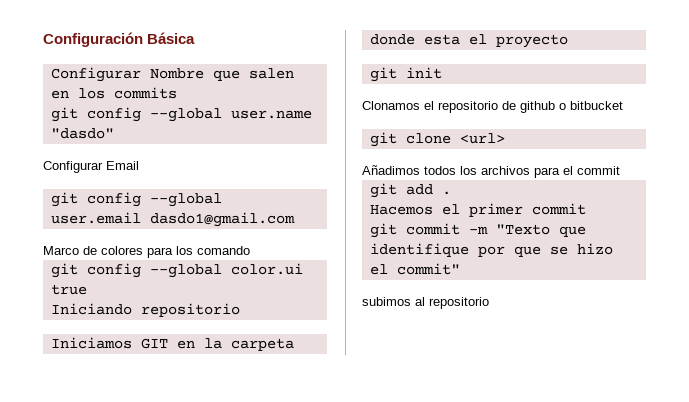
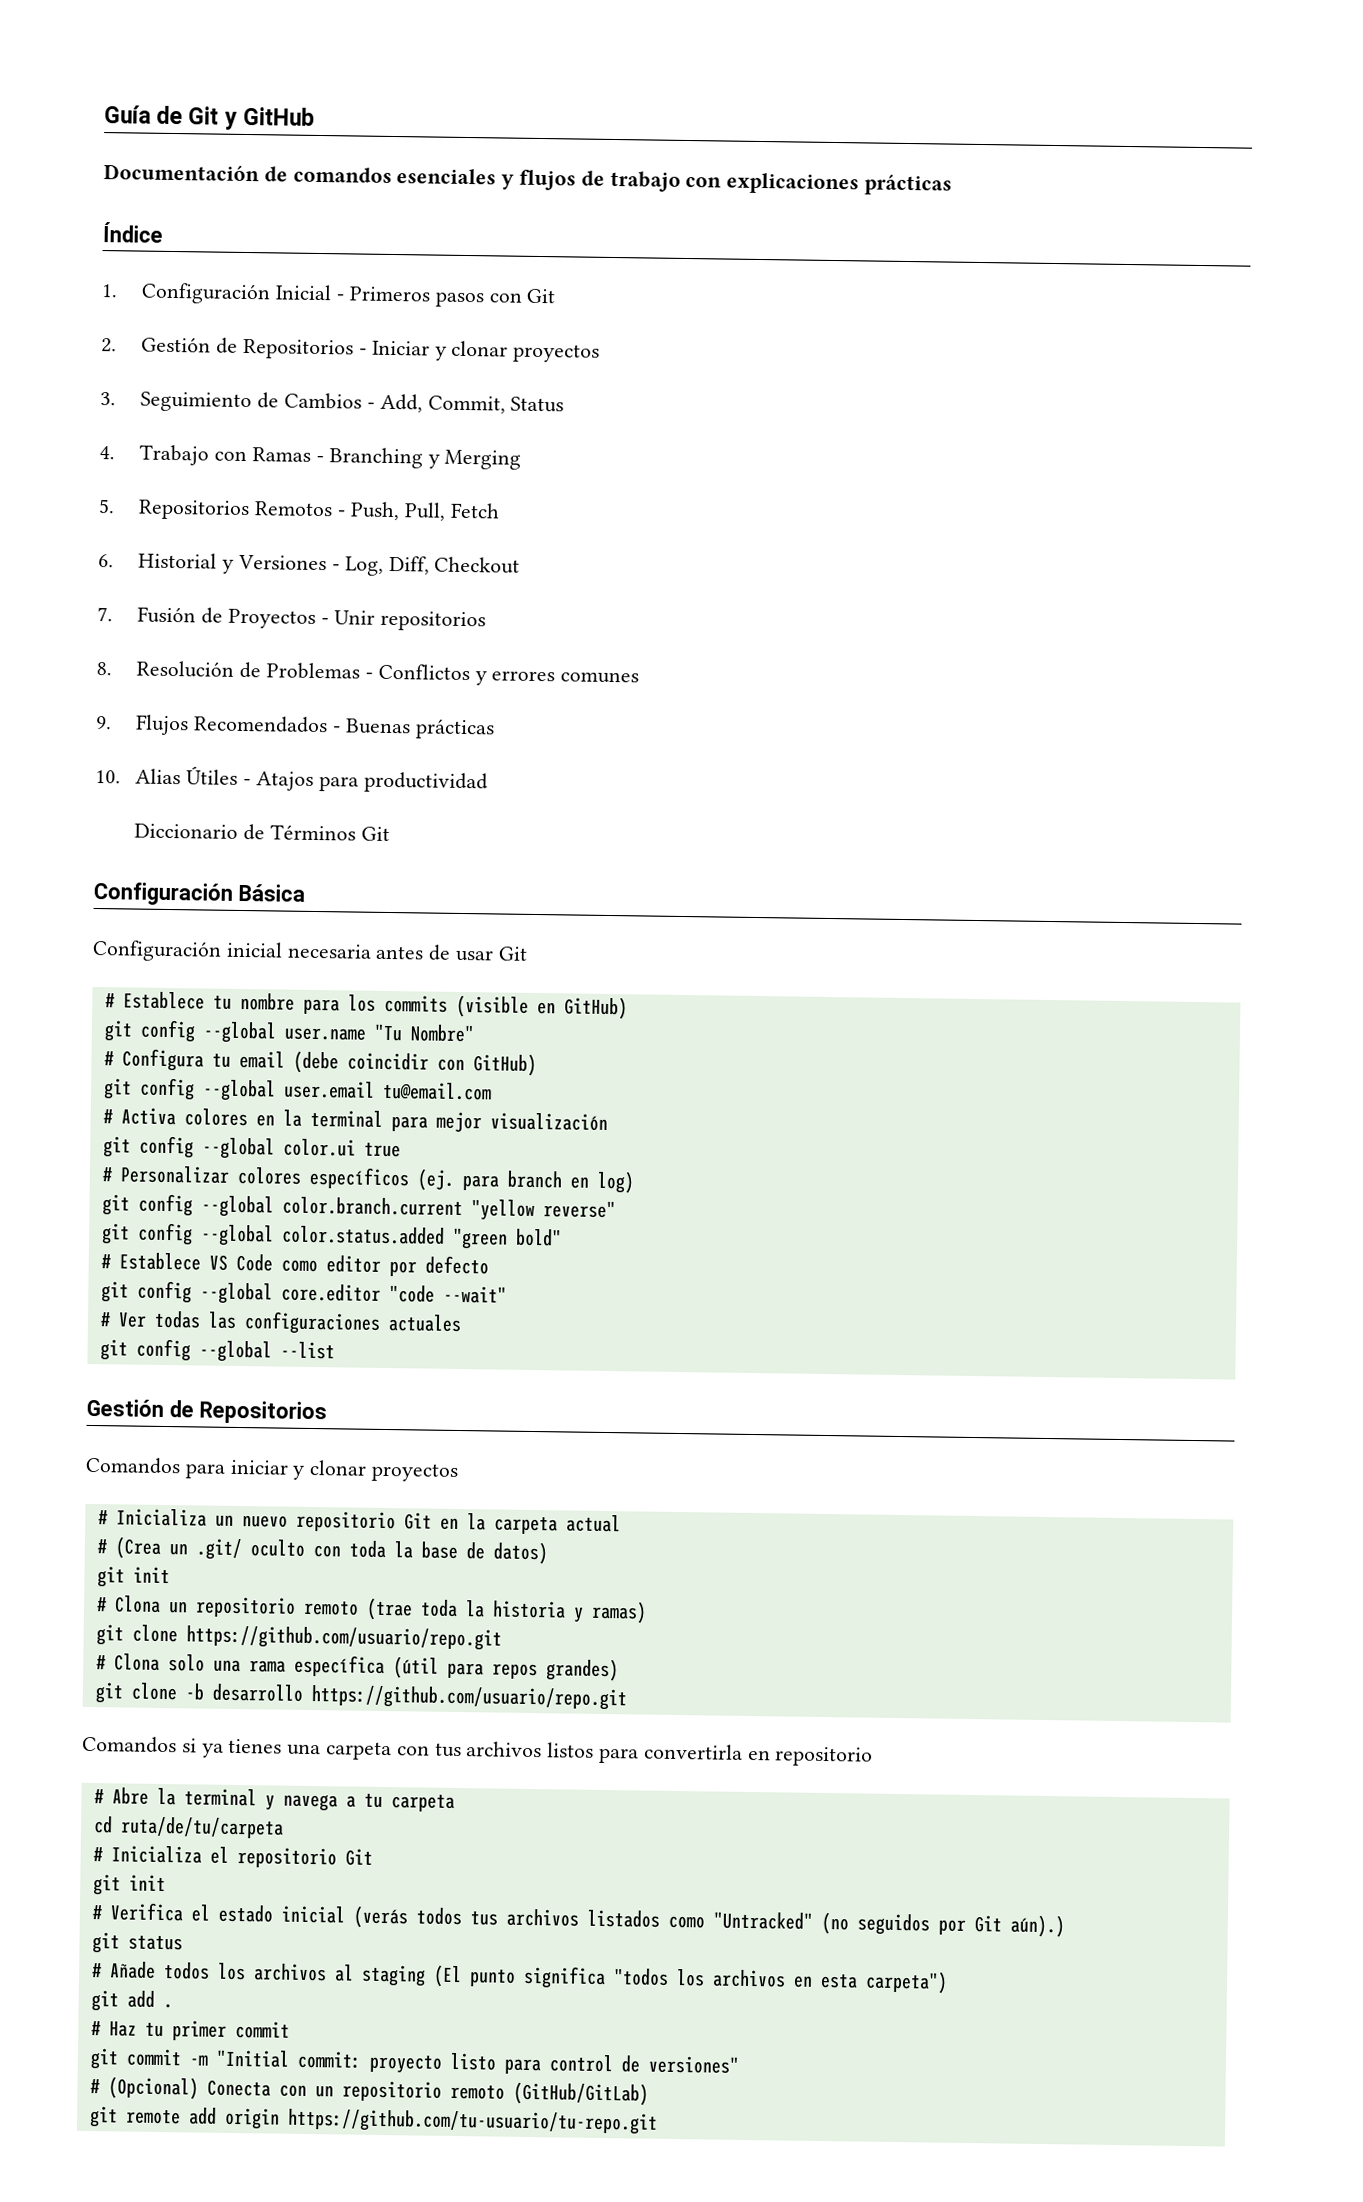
[43,32,196,47] [50,67,294,82] [50,90,69,99] Configuración Básica // Configurar Nombre que salen en -> [104,105,315,130] [103,164,953,196] [102,222,163,243] [101,282,557,308] [101,336,601,363] [100,391,565,414] [99,444,522,470] [98,499,500,521] [98,552,521,576] [97,606,486,632] [96,660,640,686] [96,714,495,740] [95,766,488,794] [134,823,390,842] [93,881,305,906] [92,939,528,962] [104,991,340,1015] Guía de Git y GitHub // Documentación de comandos esenciales y flujos de trabajo con explicaciones prácticas // Índice // 1. Configuración Inicial - Primeros pasos con Git // 2. Gestión de Repositorios - Iniciar y clonar proyectos // 3. Seguimiento de Cambios - Add, Commit, Status // 4. Trabajo con Ramas - Branching y Merging // 5. Repositorios Remotos - Push, Pull, Fetch // 6. Historial y Versiones - Log, Diff, Checkout // 7. Fusión de Proyectos - Unir repositorios // 8. Resolución de Problemas - Conflictos y errores comunes // 9. Flujos Recomendados - Buenas prácticas // 10. Alias Útiles - Atajos para productividad // Diccionario de Términos Git // Configuración Básica // Configuración inicial necesaria antes de usar Git // # Establece tu nombre para
(177, 93) none -> [455,994,628,1020] (visible en GitHub)
[50,128,114,139] [43,161,139,173] [50,192,222,207] [50,212,295,227] [43,246,250,258] "dasdo" // Configurar Email // git config --global user.email dasdo1@gmail.com // Marco de colores para los comando -> [373,1023,475,1043] [103,1048,537,1077] [102,1077,492,1102] [102,1107,608,1133] "Tu Nombre" // # Configura tu email (debe coincidir con GitHub) // git config --global user.email tu@email.com // # Activa colores en la terminal para mejor visualización
[50,303,240,317] [50,337,168,349] Iniciando repositorio // Iniciamos GIT -> [101,1165,635,1194] [101,1193,616,1222] [100,1222,562,1250] [100,1252,489,1277] [100,1280,507,1305] [99,1310,462,1335] [99,1338,335,1363] [86,1398,327,1425] [85,1456,460,1483] [97,1508,432,1533] # Personalizar colores específicos (ej. para branch en log) // git config --global color.branch.current "yellow reverse" // git config --global color.status.added "green bold" // # Establece VS Code como editor por defecto // git config --global core.editor "code --wait" // # Ver todas las configuraciones actuales // git config --global --list // Gestión de Repositorios // Comandos para iniciar y clonar proyectos // # Inicializa un nuevo repositorio Git
[369,34,568,48] [369,67,442,82] [362,101,623,113] [369,132,505,147] [362,165,620,178] donde esta el proyecto // git init // Clonamos el repositorio de github o bitbucket // git clone <url> // Añadimos todos los archivos para el commit -> [565,1514,621,1533] [96,1536,548,1565] [96,1566,170,1588] [96,1595,647,1624] [95,1624,502,1651] [95,1653,619,1682] [94,1682,627,1711] [82,1735,874,1767] [93,1787,455,1812] [92,1816,284,1839] [92,1845,373,1869] [92,1874,166,1896] [91,1902,1065,1938] [91,1932,183,1954] [91,1961,948,1994] actual // # (Crea un .git/ oculto con toda la base de datos) // git init // # Clona un repositorio remoto (trae toda la historia y ramas) // git clone https://github.com/usuario/repo.git // # Clona solo una rama específica (útil para repos grandes) // git clone -b desarrollo https://github.com/usuario/repo.git // Comandos si ya tienes una carpeta con tus archivos listos para convertirla en repositorio // # Abre la terminal y navega a tu carpeta // cd ruta/de/tu/carpeta // # Inicializa el repositorio Git // git init // # Verifica el estado inicial (verás todos tus archivos listados como "Untracked" (no seguidos por Git aún).) // git status // # Añade todos los archivos al staging (El punto significa "todos los archivos en esta carpeta")
[369,204,460,215] Hacemos el -> [90,2021,164,2038] # Haz tu
[495,224,586,237] [369,243,613,257] [369,263,460,275] [362,297,489,309] "Texto que identifique por que se hizo el commit" // subimos al repositorio -> [215,2049,739,2075] [89,2076,649,2106] [88,2106,658,2135] "Initial commit: proyecto listo para control de versiones" // # (Opcional) Conecta con un repositorio remoto (GitHub/GitLab) // git remote add origin https://github.com/tu-usuario/tu-repo.git

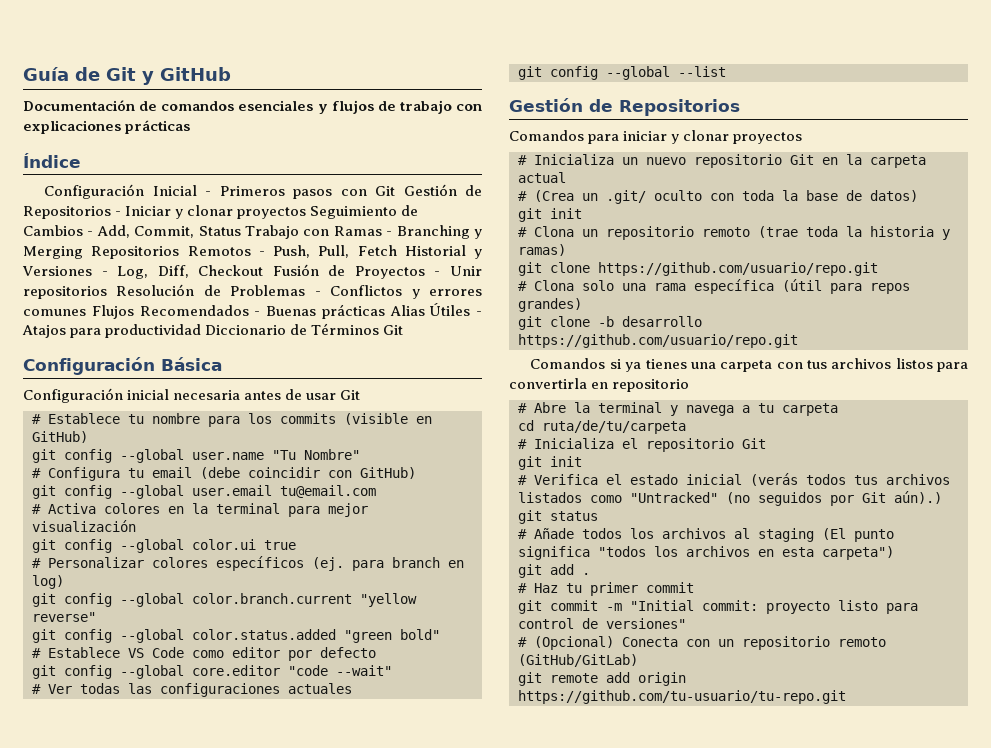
[101,284,118,298] 1. -> (81, 160) none
[101,338,117,353] // 2. -> (396, 191) none
[100,392,116,406] // 3. -> (307, 213) none
[99,446,115,460] // 4. -> (241, 231) none
[98,499,115,514] // 5. -> (83, 252) none
[98,554,114,568] // 6. -> (397, 250) none
[97,607,113,622] // 7. -> (264, 270) none
[96,662,112,676] // 8. -> (107, 292) none
[96,715,112,730] // 9. -> (86, 312) none
[95,769,121,784] // 10. -> (385, 311) none
(488, 782) // -> (202, 331) none

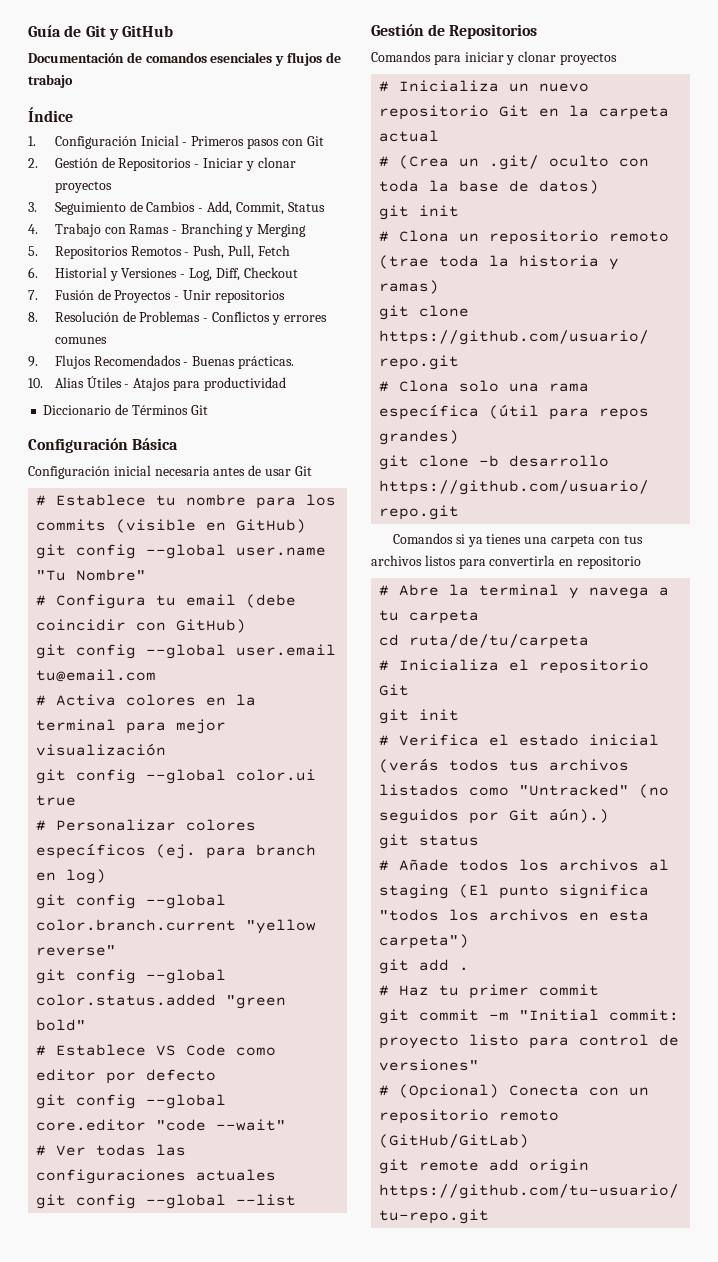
[456,104,482,111] [23,120,191,134] con explicaciones prácticas -> (73, 81) none
(81, 160) none -> [28,136,36,146] 1.
(396, 191) none -> [28,158,38,168] // 2.
(307, 213) none -> [28,202,37,212] // 3.
(241, 231) none -> [28,224,38,234] // 4.
(83, 252) none -> [28,246,38,256] // 5.
(397, 250) none -> [28,267,38,278] // 6.
(264, 270) none -> [28,290,38,300] // 7.
(107, 292) none -> [28,312,38,322] // 8.
(86, 312) none -> [28,356,38,367] // 9.
[321,304,385,319] prácticas -> [238,356,295,369] [28,378,43,388] prácticas. // 10.
(202, 331) none -> (286, 384) //

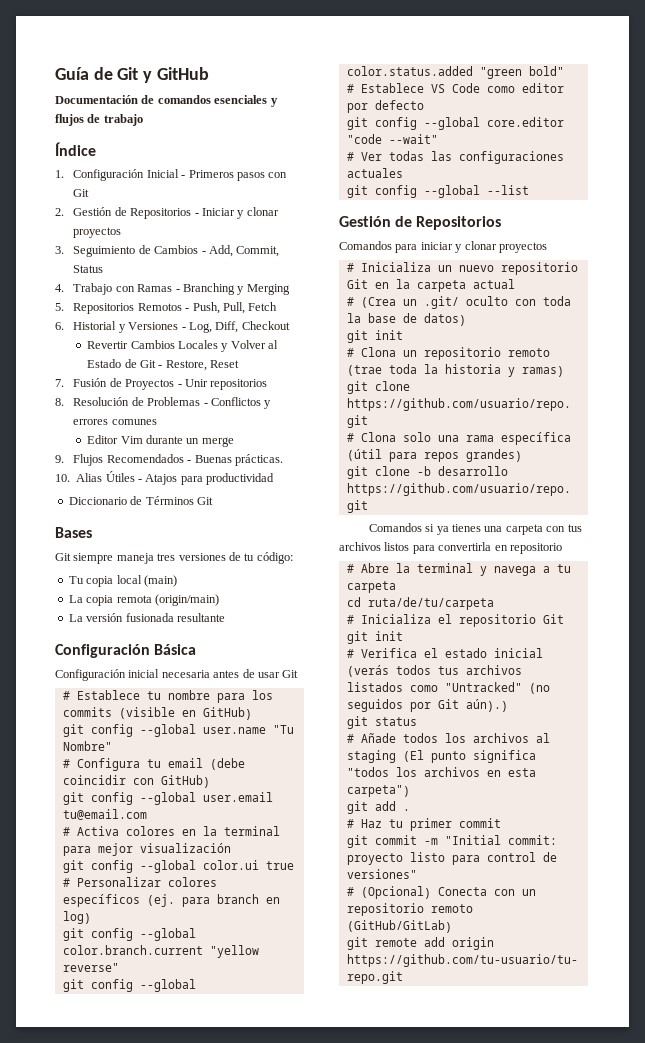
(298, 272) none -> [87,340,279,352] [87,359,240,371] // Revertir Cambios Locales y Volver al Estado de Git - Restore, Reset
(107, 340) none -> [87,435,234,447] // Editor Vim durante un merge
(208, 410) none -> [55,527,92,538] [55,552,293,564] [68,575,177,587] [68,594,219,606] [68,613,225,622] // Bases // Git siempre maneja tres versiones de tu código: // Tu copia local (main) // La copia remota (origin/main) // La versión fusionada resultante

